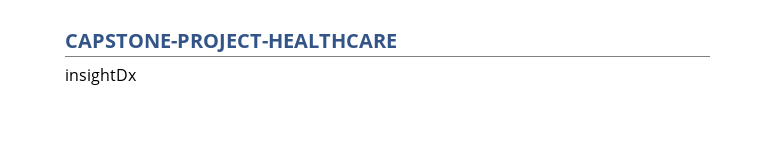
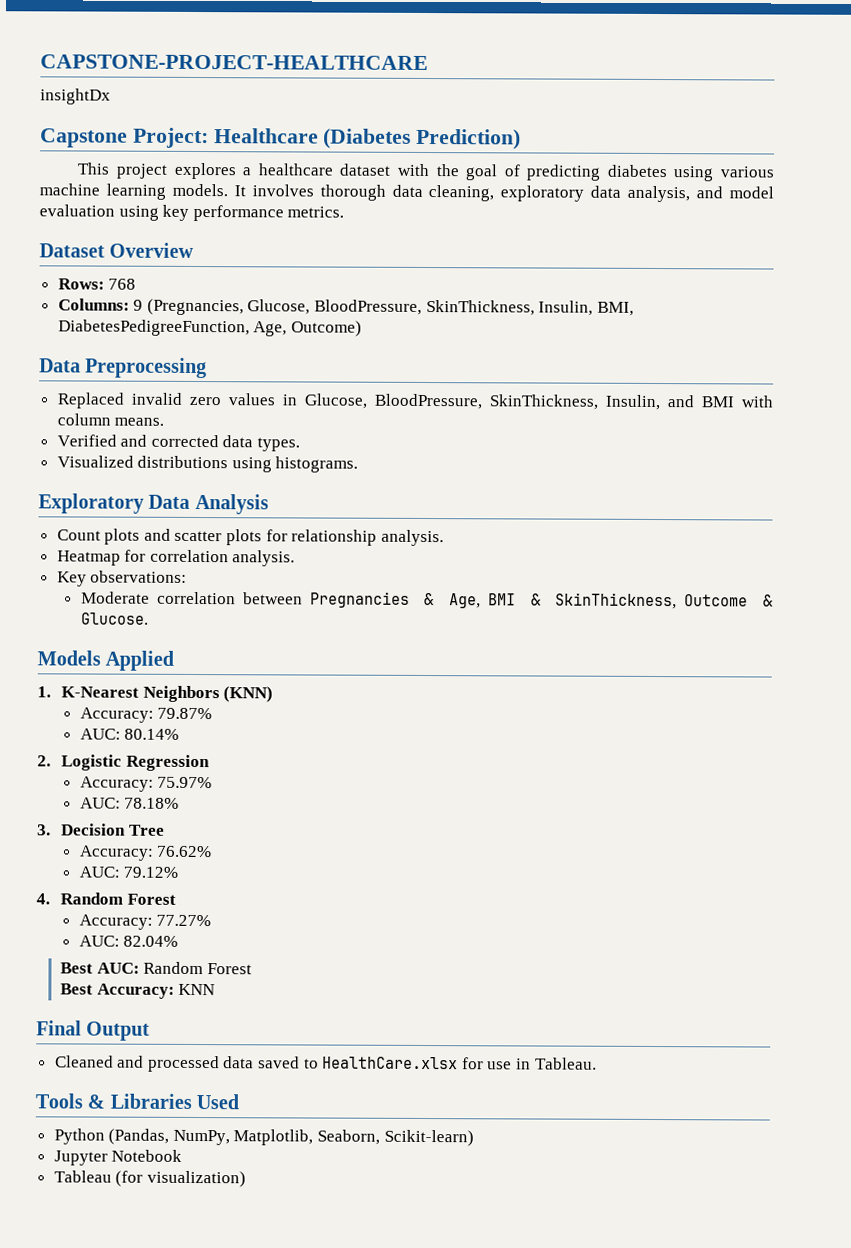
(137, 76) none -> [40,127,522,150] [77,162,774,182] [39,183,774,203] [39,204,345,222] [39,242,195,258] [57,278,137,290] [57,298,634,316] [57,319,362,337] [39,357,208,379] [56,392,774,411] [56,413,165,426] [56,434,301,452] [56,455,359,473] [38,493,269,515] [56,528,444,547] [56,549,296,567] [56,570,188,587] [80,591,774,610] [79,612,149,625] [37,650,175,671] [37,685,274,703] [79,707,213,723] [79,728,180,740] [37,754,210,772] [79,776,213,792] [79,797,180,809] [37,823,165,836] [78,845,213,861] [78,866,179,878] [36,892,176,905] [78,914,212,930] [78,935,179,947] [59,961,252,975] [59,983,216,999] [36,1020,151,1041] [54,1055,597,1073] [35,1093,240,1110] [53,1128,474,1147] [53,1149,183,1166] [53,1170,246,1188] // Capstone Project: Healthcare (Diabetes Prediction) // This project explores a healthcare dataset with the goal of predicting diabetes using various machine learning models. It involves thorough data cleaning, exploratory data analysis, and model evaluation using key performance metrics. // Dataset Overview // Rows: 768 // Columns: 9 (Pregnancies, Glucose, BloodPressure, SkinThickness, Insulin, BMI, DiabetesPedigreeFunction, Age, Outcome) // Data Preprocessing // Replaced invalid zero values in Glucose, BloodPressure, SkinThickness, Insulin, and BMI with column means. // Verified and corrected data types. // Visualized distributions using histograms. // Exploratory Data Analysis // Count plots and scatter plots for relationship analysis. // Heatmap for correlation analysis. // Key observations: // Moderate correlation between Pregnancies & Age, BMI & SkinThickness, Outcome & Glucose. // Models Applied // 1. K-Nearest Neighbors (KNN) // Accuracy: 79.87% // AUC: 80.14% // 2. Logistic Regression // Accuracy: 75.97% // AUC: 78.18% // 3. Decision Tree // Accuracy: 76.62% // AUC: 79.12% // 4. Random Forest // Accuracy: 77.27% // AUC: 82.04% // Best AUC: Random Forest // Best Accuracy: KNN // Final Output // Cleaned and processed data saved to HealthCare.xlsx for use in Tableau. // Tools & Libraries Used // Python (Pandas, NumPy, Matplotlib, Seaborn, Scikit-learn) // Jupyter Notebook // Tableau (for visualization)

